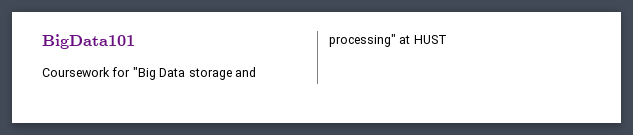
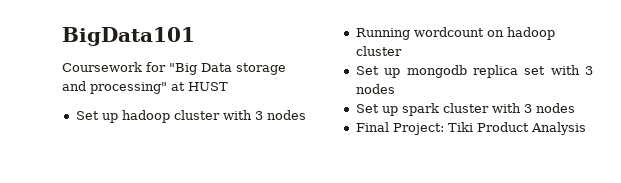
(447, 39) none -> [75,110,306,123] [355,27,555,40] [355,46,402,56] [355,65,593,78] [355,84,395,94] [355,103,575,116] [355,122,586,135] // Set up hadoop cluster with 3 nodes // Running wordcount on hadoop cluster // Set up mongodb replica set with 3 nodes // Set up spark cluster with 3 nodes // Final Project: Tiki Product Analysis

